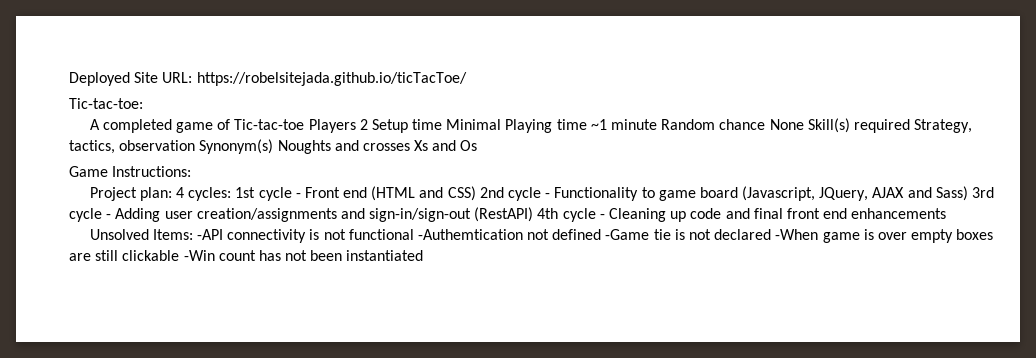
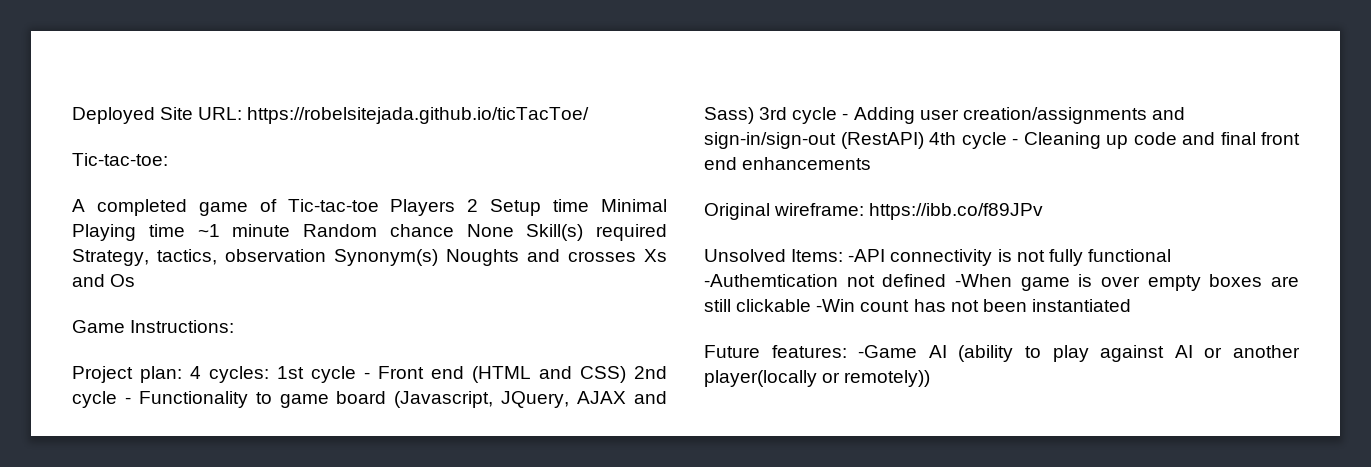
(947, 213) none -> [704,203,1044,220] // Original wireframe: https://ibb.co/f89JPv
(346, 234) none -> [1048,249,1083,266] fully
[605,229,772,240] -Game tie is not declared -> (947, 280) none
(424, 255) none -> [704,345,1300,362] [704,370,931,387] // Future features: -Game AI (ability to play against AI or another player(locally or remotely))

